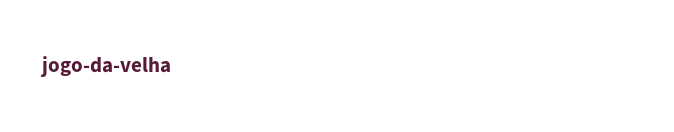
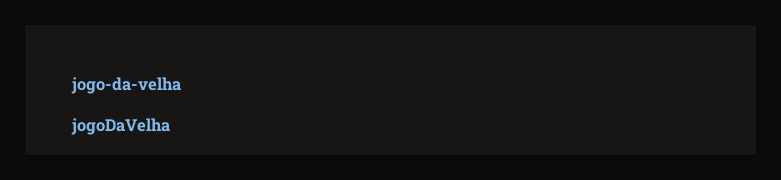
(171, 66) none -> [71,118,170,135] // jogoDaVelha

